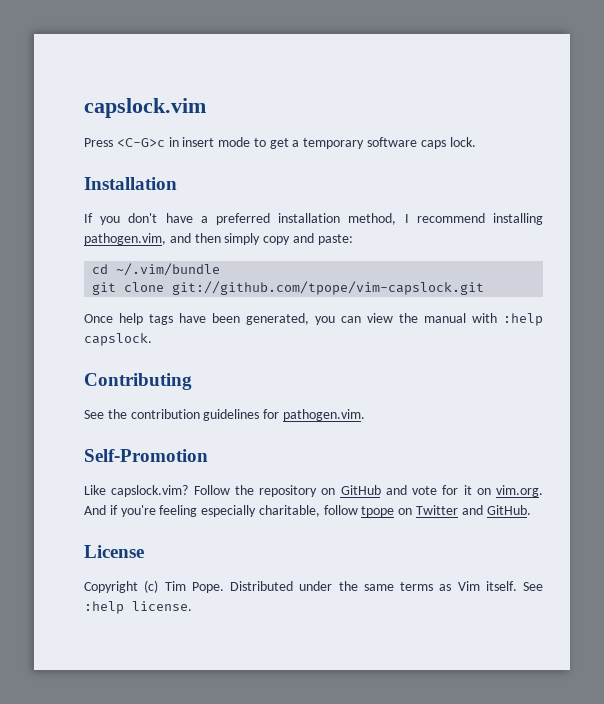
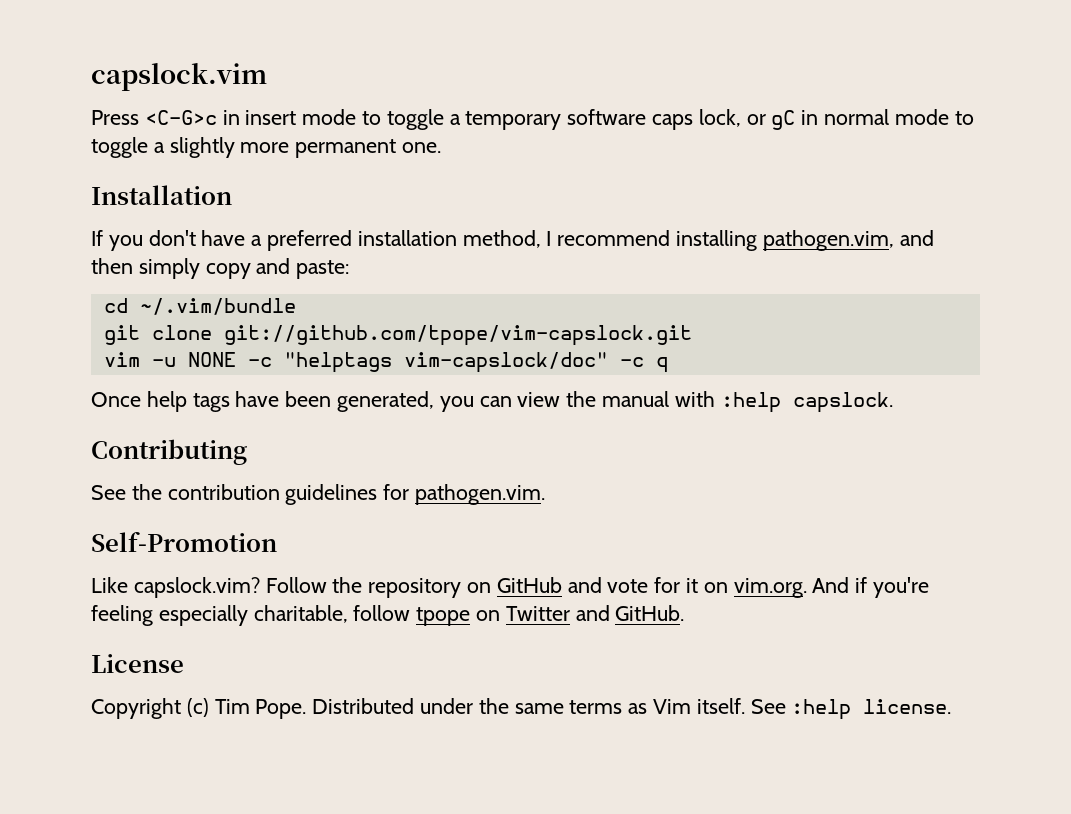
[269,138,289,149] get -> [386,109,444,130] toggle
[449,137,476,147] lock. -> [698,109,974,130] [91,137,442,158] lock, or gC in normal mode to toggle a slightly more permanent one.
(485, 288) none -> [103,352,668,373] // vim -u NONE -c "helptags vim-capslock/doc" -c q

